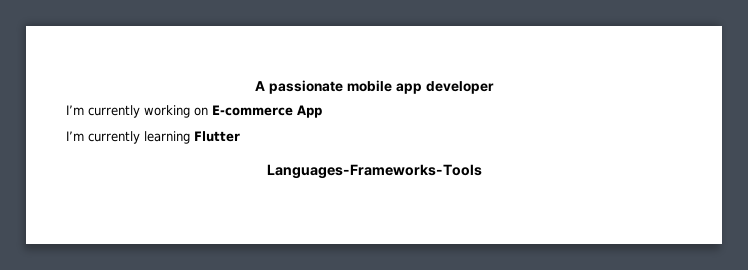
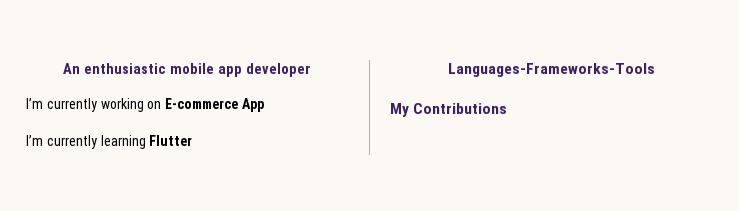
[255,80,344,94] A passionate -> [63,63,167,74] An enthusiastic
(482, 171) none -> [390,103,508,117] // My Contributions

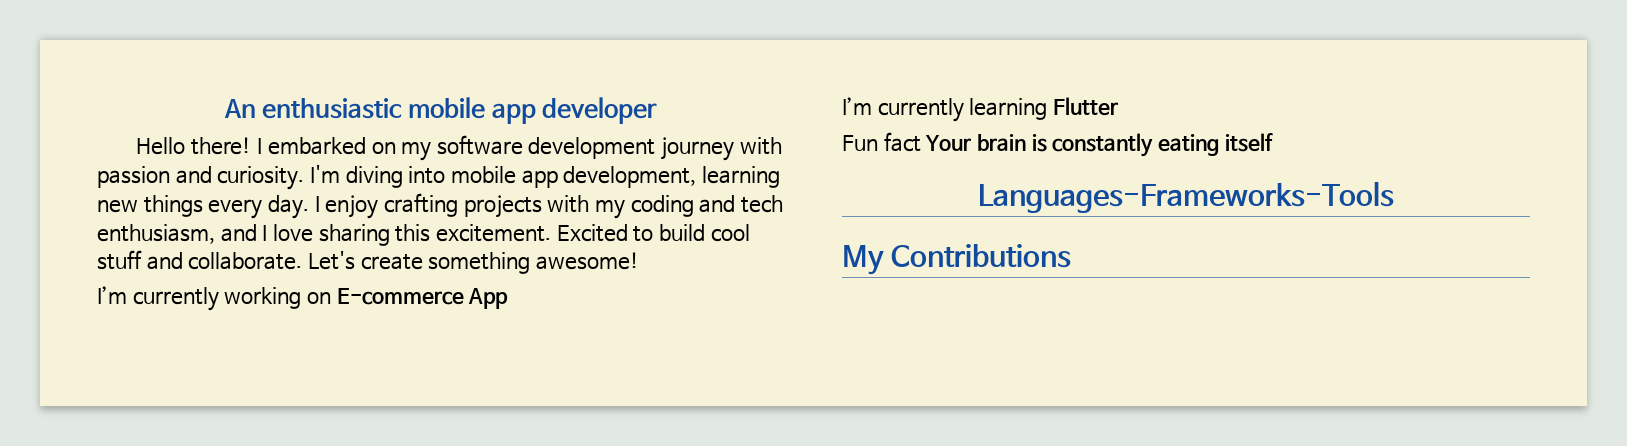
(311, 70) none -> [135,135,782,161] [97,165,780,190] [97,193,784,219] [97,224,750,246] [97,250,639,274] // Hello there! I embarked on my software development journey with passion and curiosity. I'm diving into mobile app development, learning new things every day. I enjoy crafting projects with my coding and tech enthusiasm, and I love sharing this excitement. Excited to build cool stuff and collaborate. Let's create something awesome!
(193, 140) none -> [842,132,1273,157] // Fun fact Your brain is constantly eating itself

